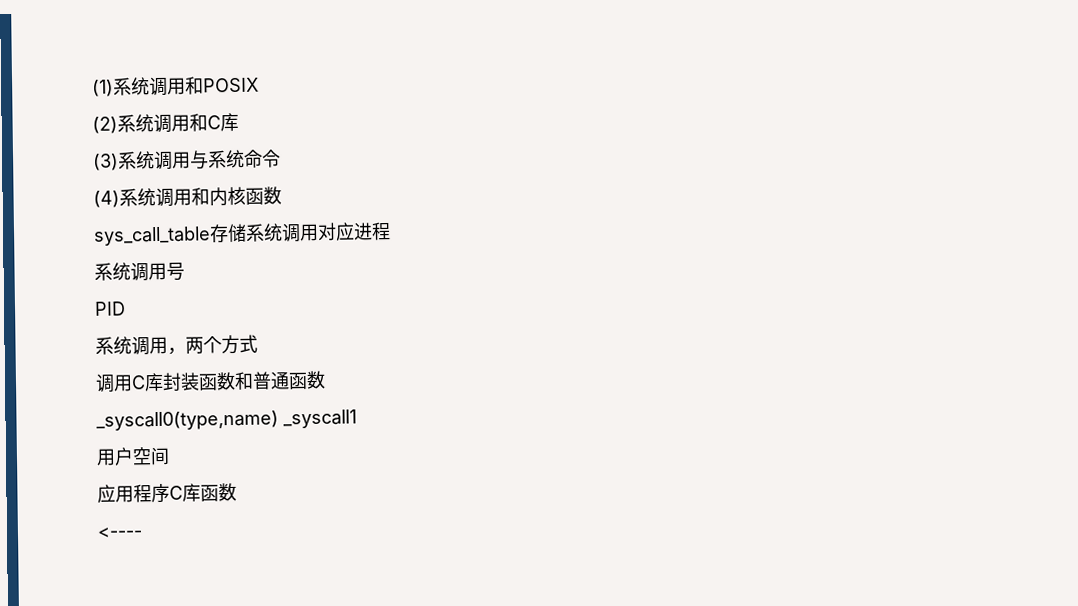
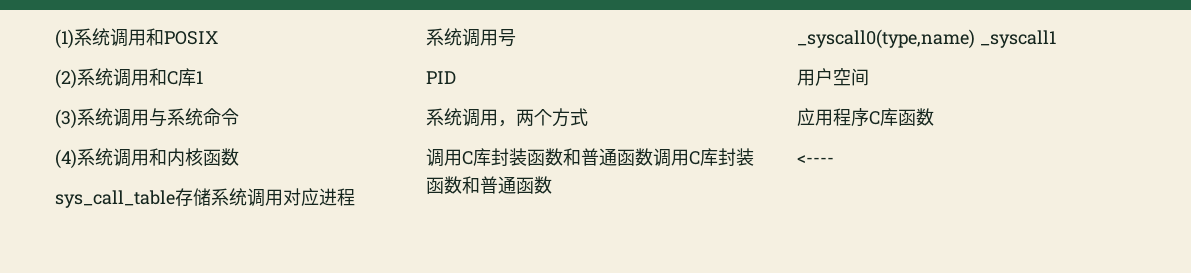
(239, 122) none -> [196,71,203,84] 1
(326, 380) none -> [653,148,754,167] [426,176,552,194] 调用C库封装函数和普通函数

